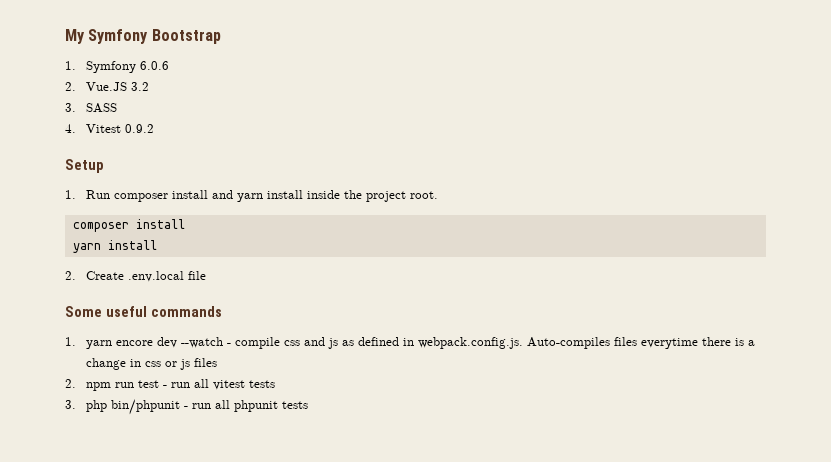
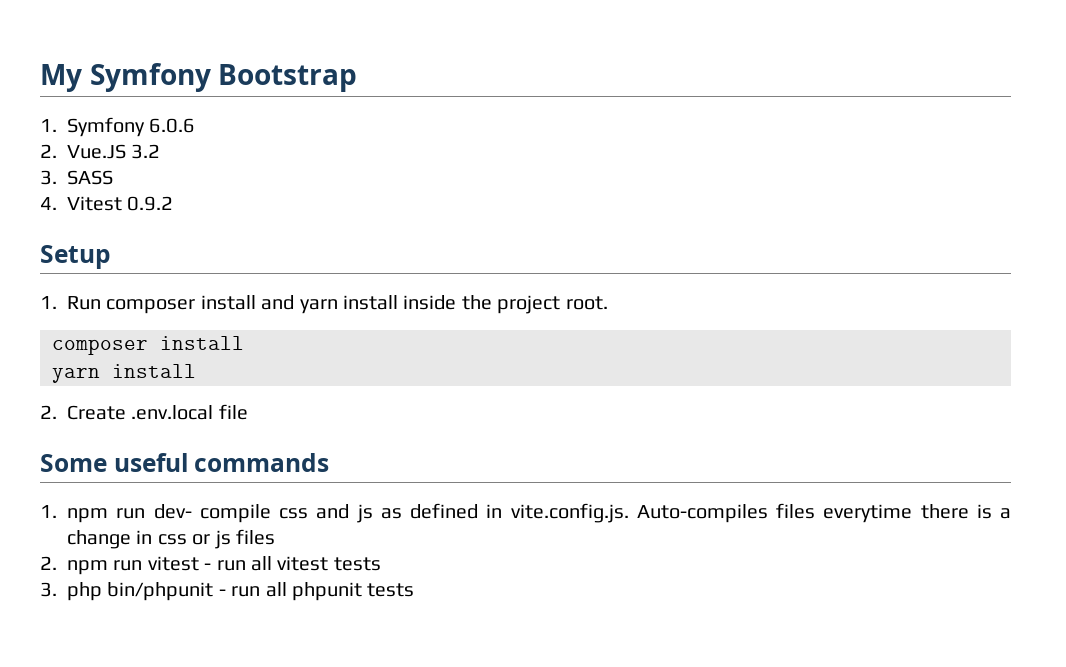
[86,337,232,349] yarn encore dev --watch - -> [67,504,192,523] npm run dev-
[418,337,524,349] webpack.config.js. -> [510,503,629,523] vite.config.js.
[138,380,160,388] test -> [147,556,199,571] vitest

